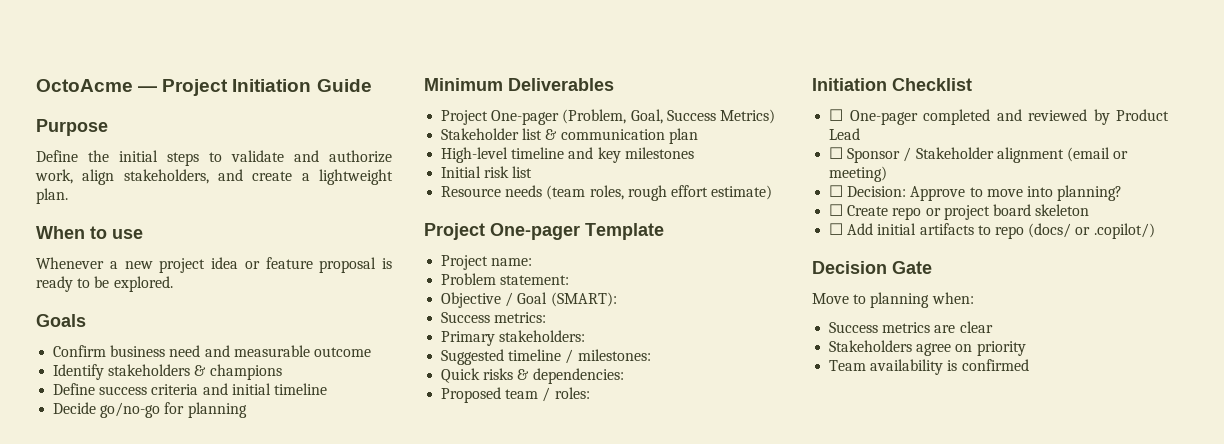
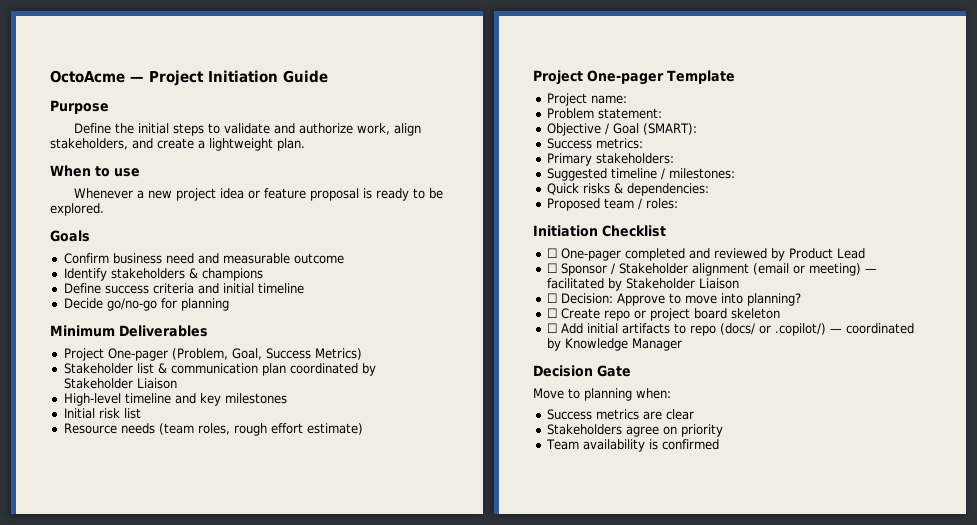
(698, 136) none -> [289,363,376,376] [63,378,177,389] coordinated by Stakeholder Liaison
(888, 174) none -> [864,268,877,273] [546,278,739,291] — facilitated by Stakeholder Liaison
(1155, 231) none -> [829,323,914,334] [546,338,682,351] — coordinated by Knowledge Manager

